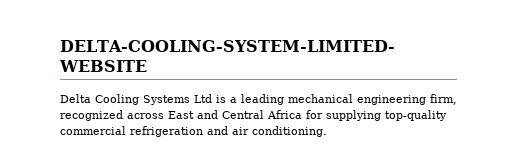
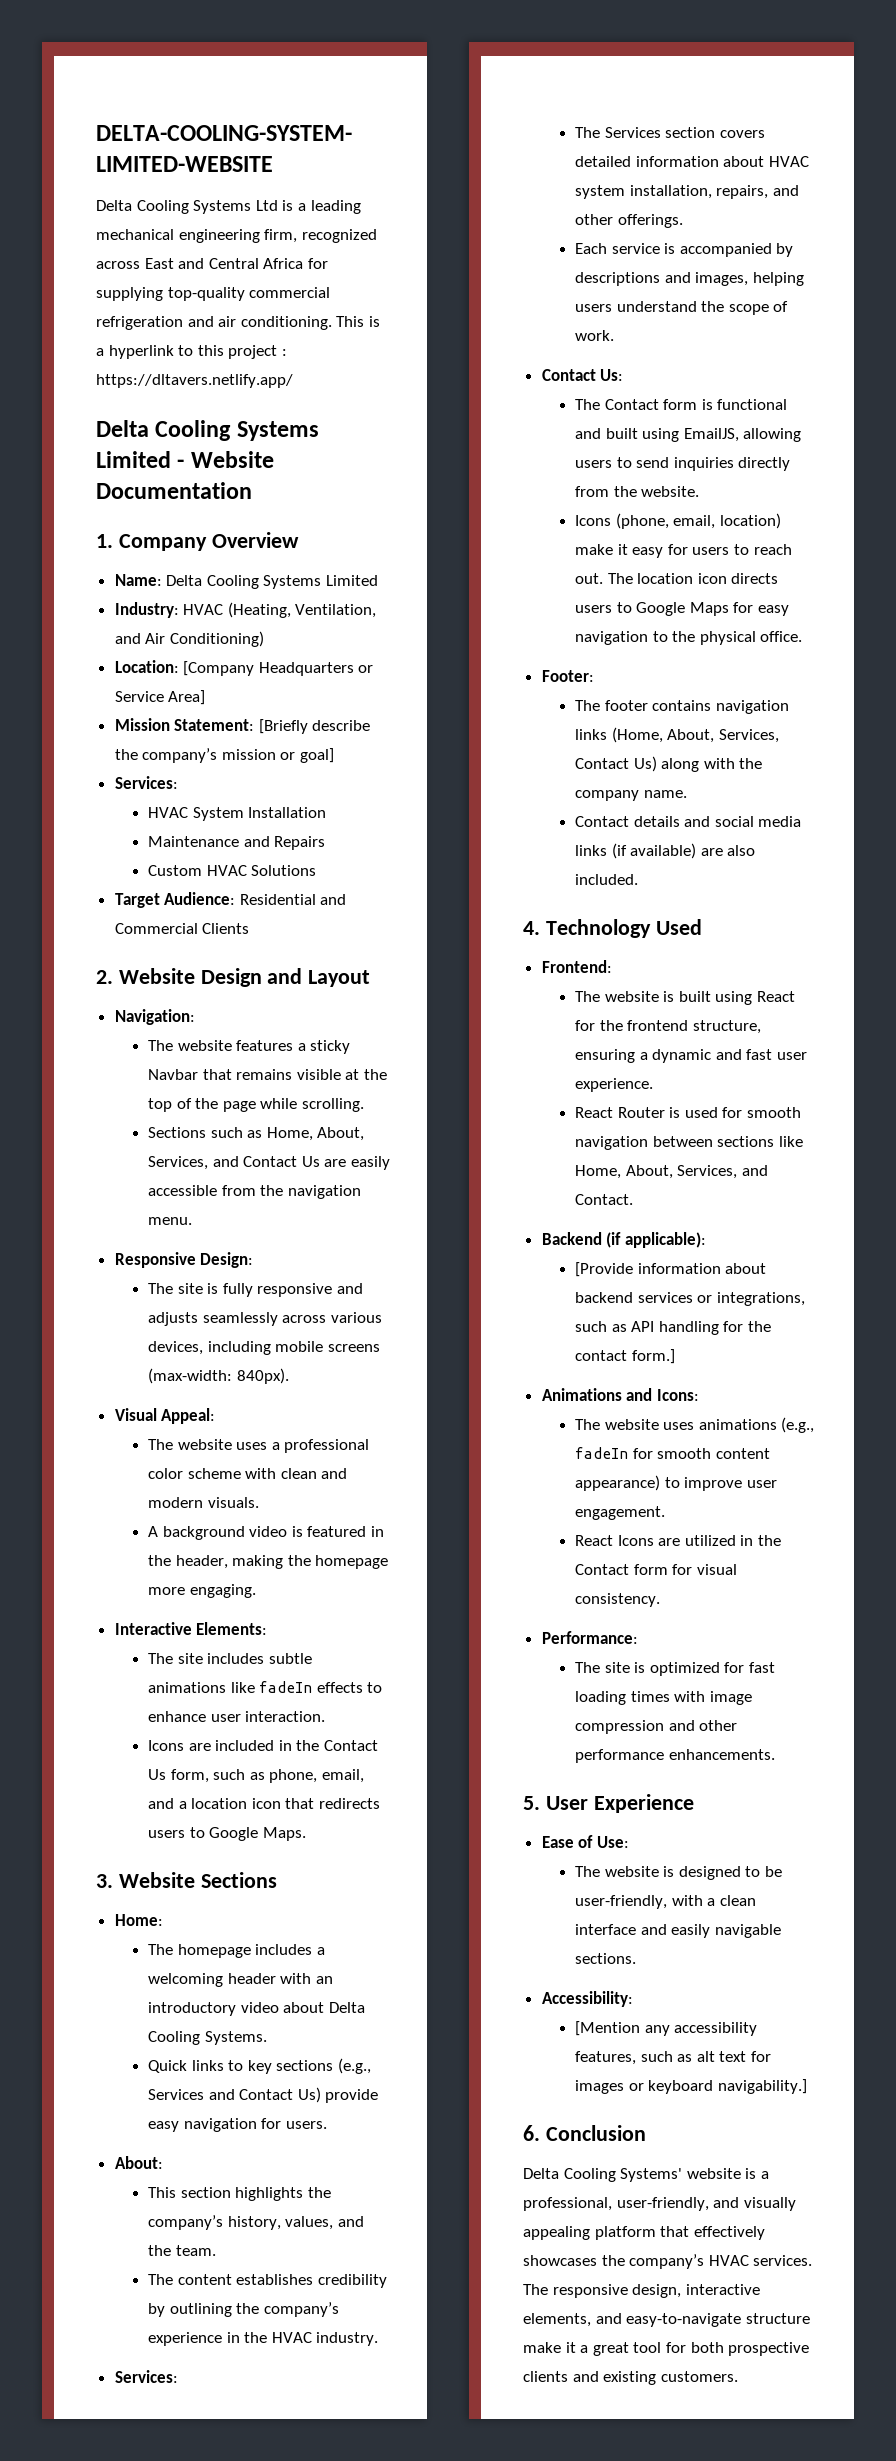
(327, 131) none -> [336,316,380,327] [96,345,287,359] [96,374,293,388] [96,420,319,441] [96,451,274,468] [96,482,252,499] [96,532,299,551] [114,574,379,589] [114,602,377,618] [114,631,264,647] [114,660,374,676] [114,690,206,705] [114,718,371,734] [114,748,335,763] [114,776,178,789] [148,807,327,821] [148,836,326,850] [148,865,317,876] [114,892,347,908] [114,923,250,934] [96,968,371,987] [114,1009,195,1025] [148,1040,351,1054] [148,1069,388,1080] [148,1098,365,1112] [148,1127,365,1141] [148,1156,391,1170] [148,1185,361,1199] [148,1217,193,1225] [114,1252,254,1268] [148,1283,364,1297] [148,1312,382,1326] [148,1341,380,1355] [148,1368,289,1384] [114,1408,216,1424] [148,1439,370,1453] [148,1468,348,1479] [148,1497,259,1508] [148,1526,385,1540] [148,1555,389,1569] [148,1584,256,1598] [114,1622,268,1635] [148,1653,312,1664] [148,1681,383,1693] [148,1711,326,1722] [148,1740,379,1751] [148,1769,365,1783] [148,1798,381,1809] [148,1827,306,1841] [96,1872,277,1888] [114,1914,163,1926] [148,1944,325,1958] [148,1973,333,1987] [148,2002,365,2016] [148,2031,267,2045] [148,2058,372,2074] [148,2087,379,2103] [148,2118,327,2132] [114,2156,163,2169] [148,2187,331,2201] [148,2215,364,2230] [148,2245,216,2256] [148,2274,387,2288] [148,2302,339,2317] [148,2332,379,2346] [114,2370,178,2383] [575,127,765,138] [575,156,809,167] [575,185,799,199] [575,214,683,228] [575,243,794,257] [575,272,804,286] [575,301,789,315] [575,330,615,341] [541,369,624,381] [575,399,788,410] [575,428,802,442] [575,457,791,471] [575,486,700,497] [575,513,781,529] [575,544,792,558] [575,573,779,584] [575,602,790,616] [575,631,803,645] [541,670,594,682] [575,700,789,714] [575,727,779,743] [575,756,763,772] [575,790,687,801] [575,816,802,827] [575,843,756,859] [575,874,639,885] [523,919,702,938] [541,960,612,973] [575,991,796,1005] [575,1020,761,1034] [575,1049,808,1063] [575,1078,654,1092] [575,1107,802,1118] [575,1136,803,1150] [575,1165,768,1179] [575,1194,634,1205] [541,1232,706,1248] [575,1262,767,1277] [575,1292,805,1306] [575,1321,772,1335] [575,1349,675,1364] [541,1388,699,1401] [575,1417,815,1433] [575,1447,770,1459] [575,1475,777,1491] [575,1506,666,1520] [575,1535,782,1546] [575,1564,737,1575] [575,1593,661,1607] [541,1631,638,1644] [575,1662,776,1676] [575,1691,752,1705] [575,1720,738,1734] [575,1749,775,1763] [523,1794,694,1813] [541,1835,629,1848] [575,1866,783,1880] [575,1895,756,1909] [575,1924,781,1938] [575,1953,637,1964] [541,1991,633,2007] [575,2021,758,2036] [575,2051,772,2065] [575,2079,807,2094] [523,2125,646,2141] [523,2168,769,2182] [523,2197,796,2211] [523,2226,765,2240] [523,2254,813,2269] [523,2284,760,2298] [523,2313,810,2327] [523,2342,810,2356] [523,2371,738,2385] This is a hyperlink to this project : https://dltavers.netlify.app/ // Delta Cooling Systems Limited - Website Documentation // 1. Company Overview // Name: Delta Cooling Systems Limited // Industry: HVAC (Heating, Ventilation, and Air Conditioning) // Location: [Company Headquarters or Service Area] // Mission Statement: [Briefly describe the company’s mission or goal] // Services: // HVAC System Installation // Maintenance and Repairs // Custom HVAC Solutions // Target Audience: Residential and Commercial Clients // 2. Website Design and Layout // Navigation: // The website features a sticky Navbar that remains visible at the top of the page while scrolling. // Sections such as Home, About, Services, and Contact Us are easily accessible from the navigation menu. // Responsive Design: // The site is fully responsive and adjusts seamlessly across various devices, including mobile screens (max-width: 840px). // Visual Appeal: // The website uses a professional color scheme with clean and modern visuals. // A background video is featured in the header, making the homepage more engaging. // Interactive Elements: // The site includes subtle animations like fadeIn effects to enhance user interaction. // Icons are included in the Contact Us form, such as phone, email, and a location icon that redirects users to Google Maps. // 3. Website Sections // Home: // The homepage includes a welcoming header with an introductory video about Delta Cooling Systems. // Quick links to key sections (e.g., Services and Contact Us) provide easy navigation for users. // About: // This section highlights the company’s history, values, and the team. // The content establishes credibility by outlining the company’s experience in the HVAC industry. // Services: // The Services section covers detailed information about HVAC system installation, repairs, and other offerings. // Each service is accompanied by descriptions and images, helping users understand the scope of work. // Contact Us: // The Contact form is functional and built using EmailJS, allowing users to send inquiries directly from the website. // Icons (phone, email, location) make it easy for users to reach out. The location icon directs users to Google Maps for easy navigation to the physical office. // Footer: // The footer contains navigation links (Home, About, Services, Contact Us) along with the company name. // Contact details and social media links (if available) are also included. // 4. Technology Used // Frontend: // The website is built using React for the frontend structure, ensuring a dynamic and fast user experience. // React Router is used for smooth navigation between sections like Home, About, Services, and Contact. // Backend (if applicable): // [Provide information about backend services or integrations, such as API handling for the contact form.] // Animations and Icons: // The website uses animations (e.g., fadeIn for smooth content appearance) to improve user engagement. // React Icons are utilized in the Contact form for visual consistency. // Performance: // The site is optimized for fast loading times with image compression and other performance enhancements. // 5. User Experience // Ease of Use: // The website is designed to be user-friendly, with a clean interface and easily navigable sections. // Accessibility: // [Mention any accessibility features, such as alt text for images or keyboard navigability.] // 6. Conclusion // Delta Cooling Systems' website is a professional, user-friendly, and visually appealing platform that effectively showcases the company’s HVAC services. The responsive design, interactive elements, and easy-to-navigate structure make it a great tool for both prospective clients and existing customers.

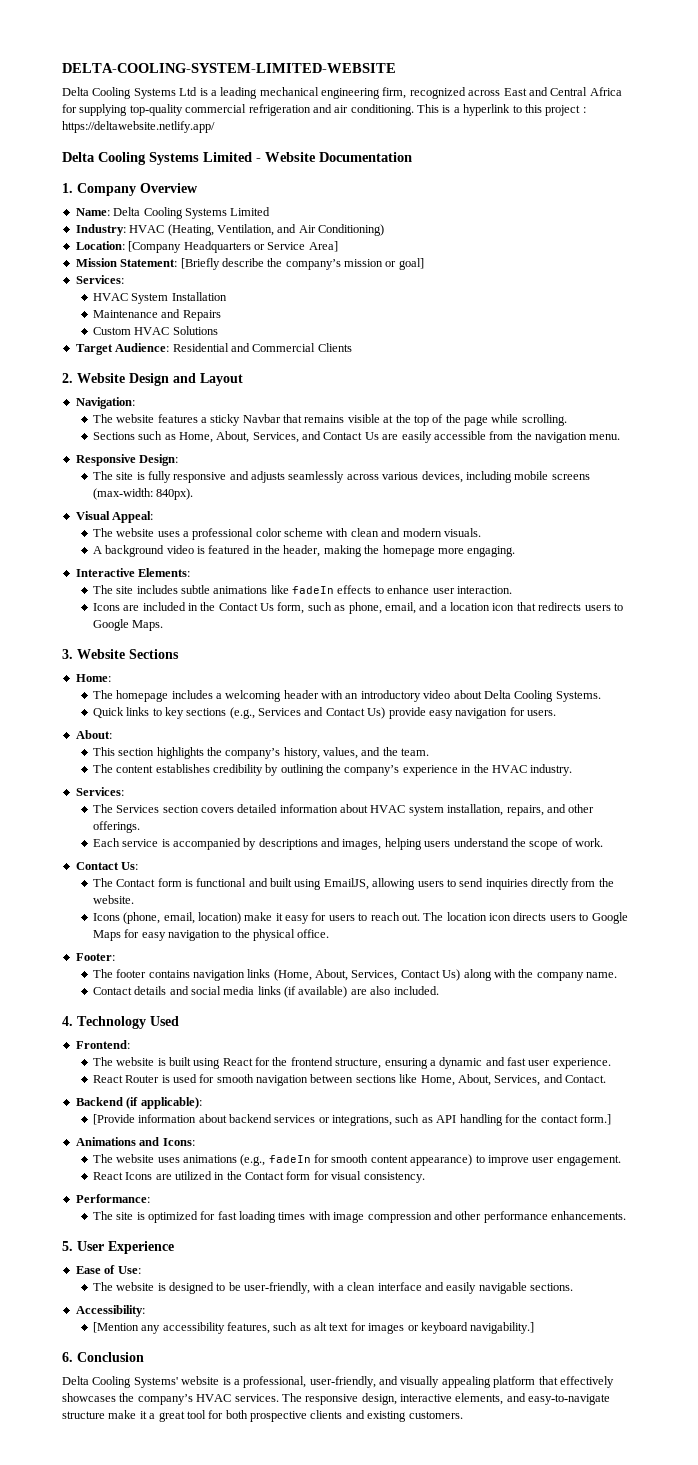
[96,374,293,388] https://dltavers.netlify.app/ -> [62,121,215,133] https://deltawebsite.netlify.app/

